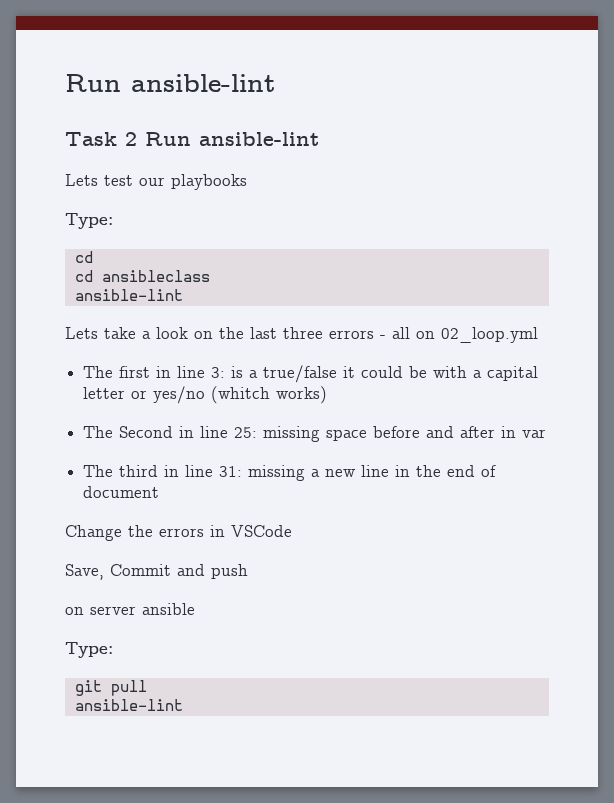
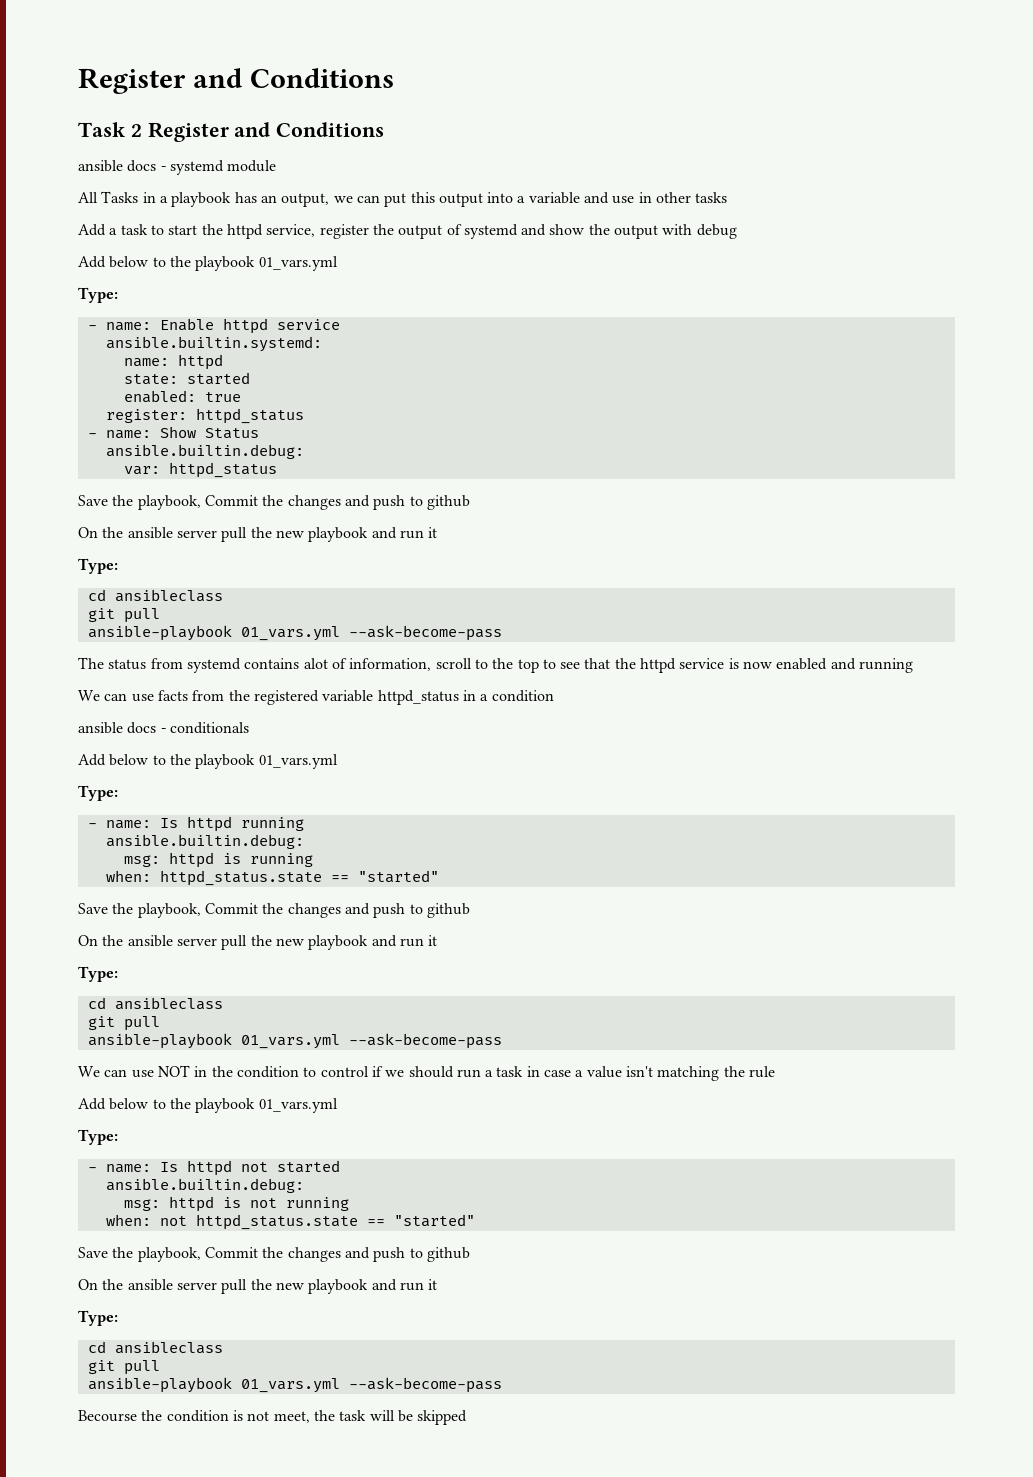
[65,74,276,92] Run ansible-lint -> [78,68,394,94] Register and Conditions
[145,132,319,146] [65,174,247,190] [65,213,113,229] [74,251,93,263] [74,270,210,282] [74,289,183,301] [65,327,538,343] [83,365,539,383] [83,386,328,404] [83,426,547,442] [83,465,497,481] [83,486,160,498] [65,525,292,541] [65,564,248,580] [65,603,195,615] [65,642,113,658] [74,680,147,696] [74,699,183,711] Run ansible-lint // Lets test our playbooks // Type: // cd // cd ansibleclass // ansible-lint // Lets take a look on the last three errors - all on 02_loop.yml // The first in line 3: is a true/false it could be with a capital letter or yes/no (whitch works) // The Second in line 25: missing space before and after in var // The third in line 31: missing a new line in the end of document // Change the errors in VSCode // Save, Commit and push // on server ansible // Type: // git pull // ansible-lint -> [147,122,385,142] [78,160,277,175] [78,191,728,207] [78,224,737,239] [78,256,338,271] [78,287,118,303] [87,318,340,334] [105,336,322,352] [123,354,223,370] [123,372,250,385] [123,390,241,403] [105,408,304,424] [87,426,259,439] [105,444,304,459] [123,462,277,478] [78,495,470,510] [78,527,438,542] [78,558,118,574] [87,589,223,602] [87,608,160,623] [87,625,502,641] [78,657,914,673] [78,690,554,705] [78,722,249,734] [78,754,338,769] [78,785,118,801] [87,816,304,832] [105,834,304,849] [123,852,313,868] [105,870,439,886] [78,903,470,918] [78,935,438,950] [78,966,118,982] [87,997,223,1010] [87,1016,160,1031] [87,1033,502,1049] [78,1065,776,1081] [78,1098,338,1113] [78,1129,118,1145] [87,1160,340,1176] [105,1178,304,1193] [123,1196,349,1212] [105,1214,475,1230] [78,1247,470,1262] [78,1279,438,1294] [78,1310,118,1326] [87,1341,223,1354] [87,1360,160,1375] [87,1377,502,1393] [78,1410,468,1425] Register and Conditions // ansible docs - systemd module // All Tasks in a playbook has an output, we can put this output into a variable and use in other tasks // Add a task to start the httpd service, register the output of systemd and show the output with debug // Add below to the playbook 01_vars.yml // Type: // - name: Enable httpd service // ansible.builtin.systemd: // name: httpd // state: started // enabled: true // register: httpd_status // - name: Show Status // ansible.builtin.debug: // var: httpd_status // Save the playbook, Commit the changes and push to github // On the ansible server pull the new playbook and run it // Type: // cd ansibleclass // git pull // ansible-playbook 01_vars.yml --ask-become-pass // The status from systemd contains alot of information, scroll to the top to see that the httpd service is now enabled and running // We can use facts from the registered variable httpd_status in a condition // ansible docs - conditionals // Add below to the playbook 01_vars.yml // Type: // - name: Is httpd running // ansible.builtin.debug: // msg: httpd is running // when: httpd_status.state == "started" // Save the playbook, Commit the changes and push to github // On the ansible server pull the new playbook and run it // Type: // cd ansibleclass // git pull // ansible-playbook 01_vars.yml --ask-become-pass // We can use NOT in the condition to control if we should run a task in case a value isn't matching the rule // Add below to the playbook 01_vars.yml // Type: // - name: Is httpd not started // ansible.builtin.debug: // msg: httpd is not running // when: not httpd_status.state == "started" // Save the playbook, Commit the changes and push to github // On the ansible server pull the new playbook and run it // Type: // cd ansibleclass // git pull // ansible-playbook 01_vars.yml --ask-become-pass // Becourse the condition is not meet, the task will be skipped

